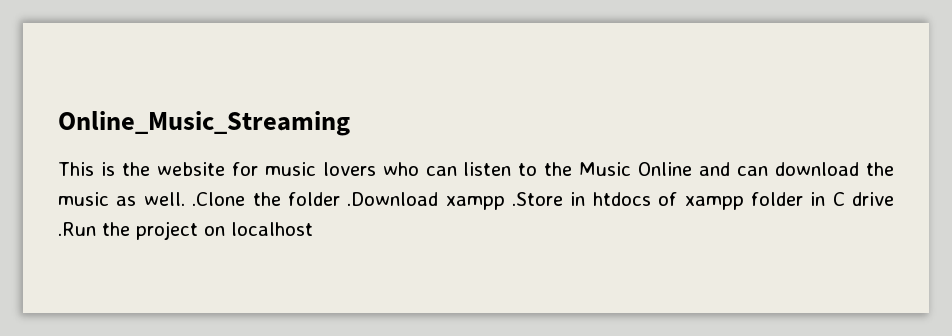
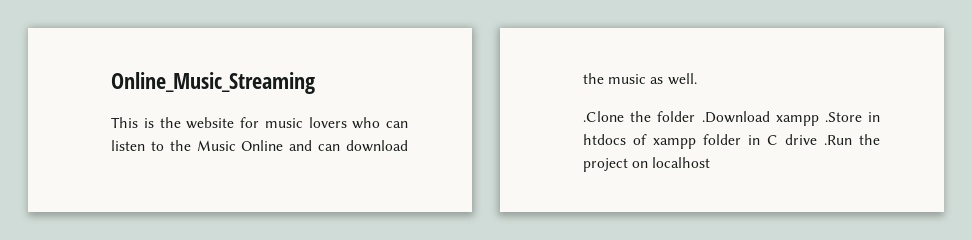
(185, 199) none -> (697, 79) //

